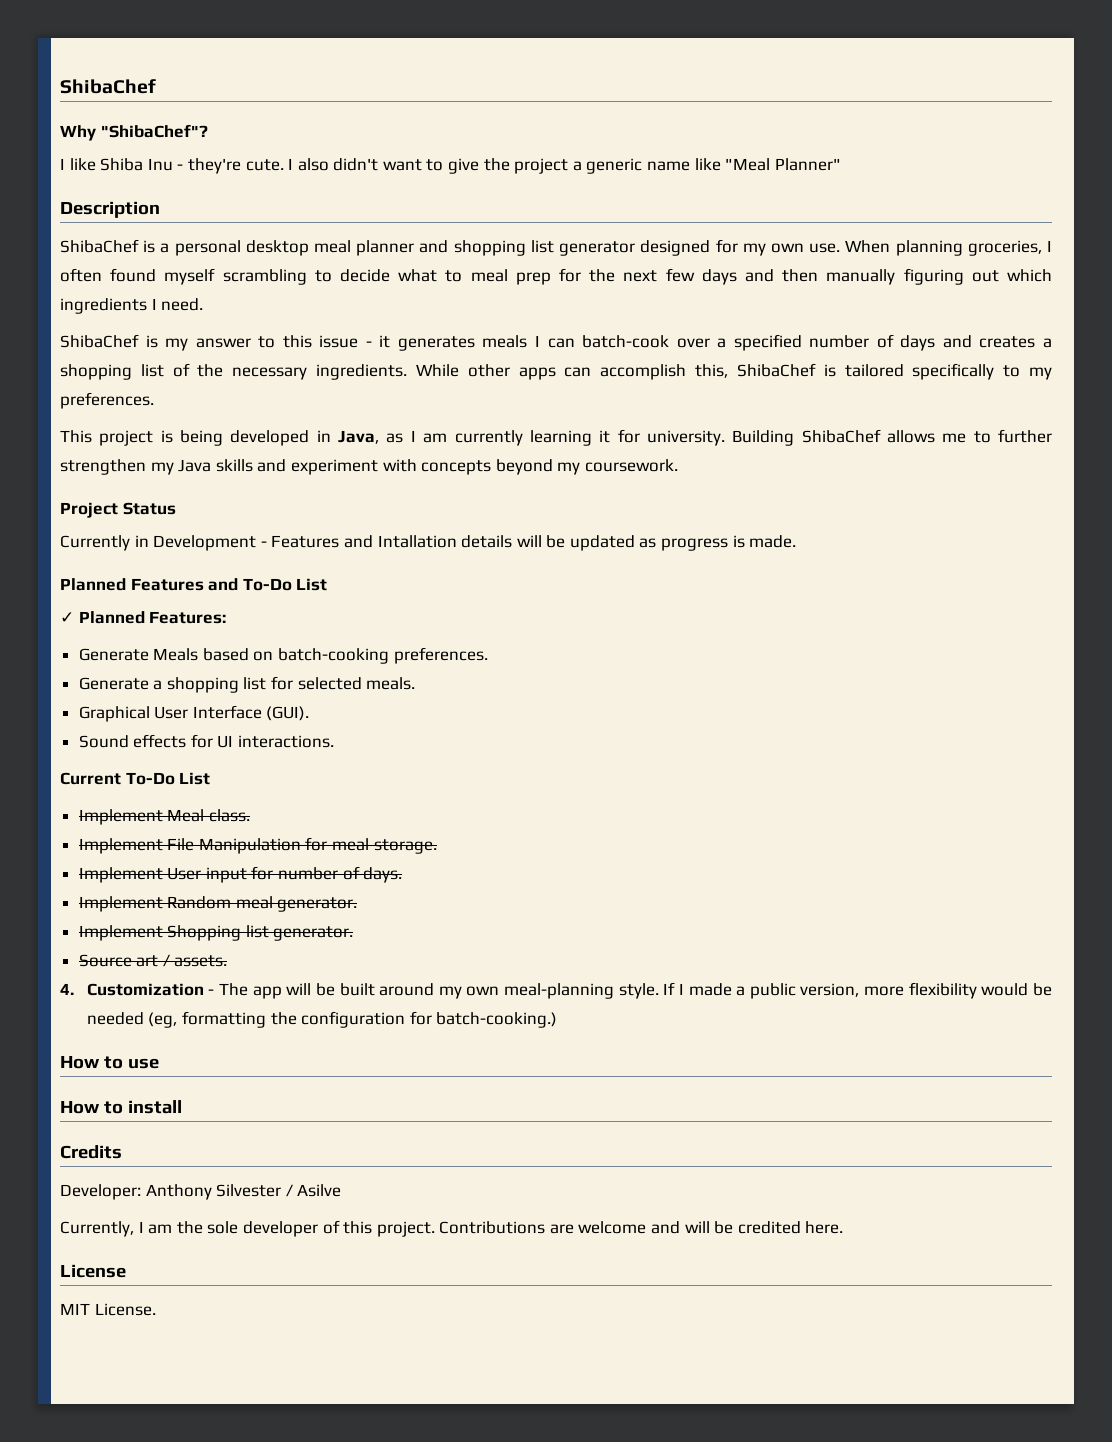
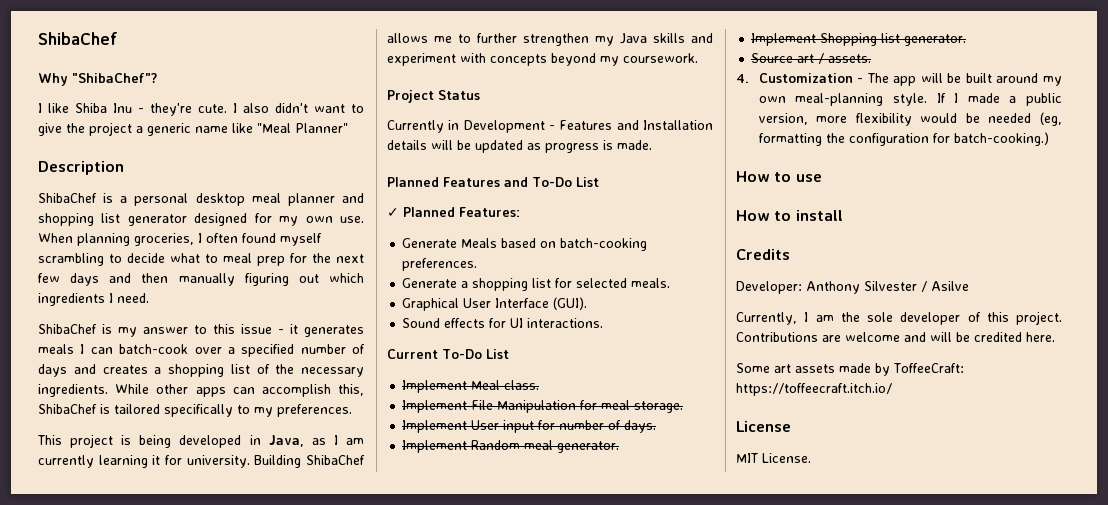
[377,535,457,548] Intallation -> [643,120,713,130] Installation
(844, 1227) none -> [736,363,964,376] [736,383,892,396] // Some art assets made by ToffeeCraft: https://toffeecraft.itch.io/

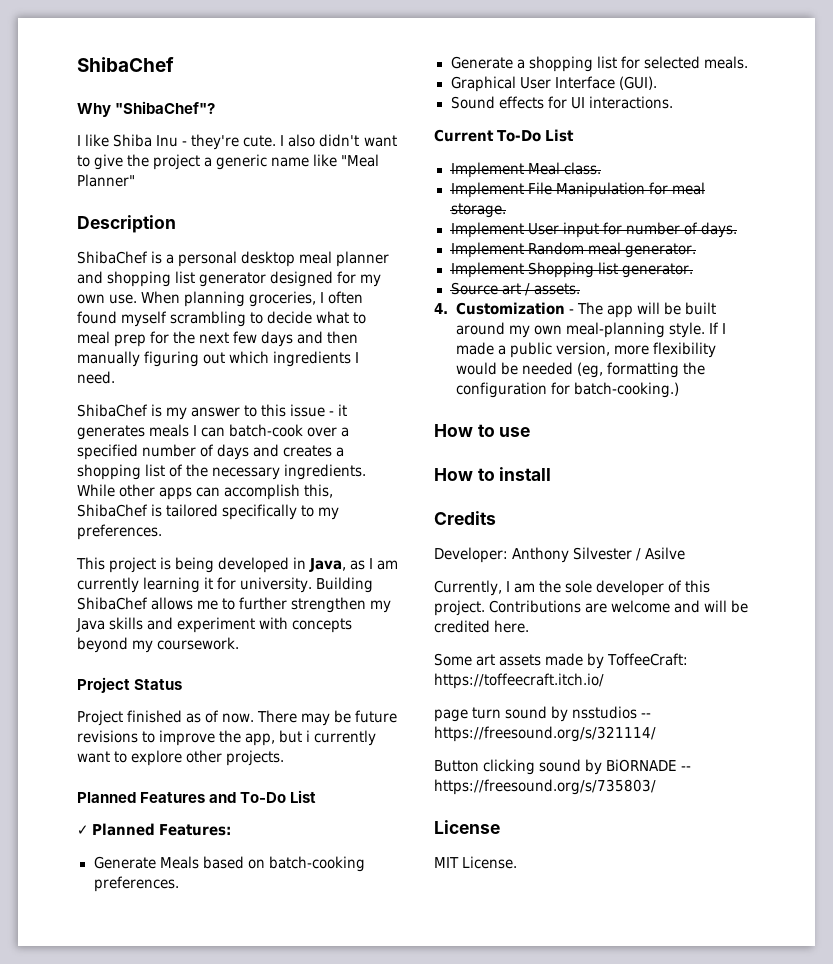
[387,120,713,133] [387,140,652,153] Currently in Development - Features and Installation details will be updated as progress is made. -> [77,710,398,726] [77,730,377,746] [77,750,285,766] Project finished as of now. There may be future revisions to improve the app, but i currently want to explore other projects.
(892, 389) none -> [434,706,652,722] [434,726,656,742] [434,759,692,775] [434,779,656,795] // page turn sound by nsstudios -- https://freesound.org/s/321114/ // Button clicking sound by BiORNADE -- https://freesound.org/s/735803/

